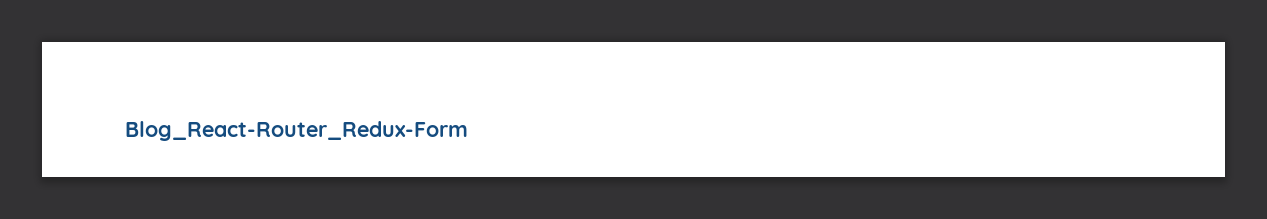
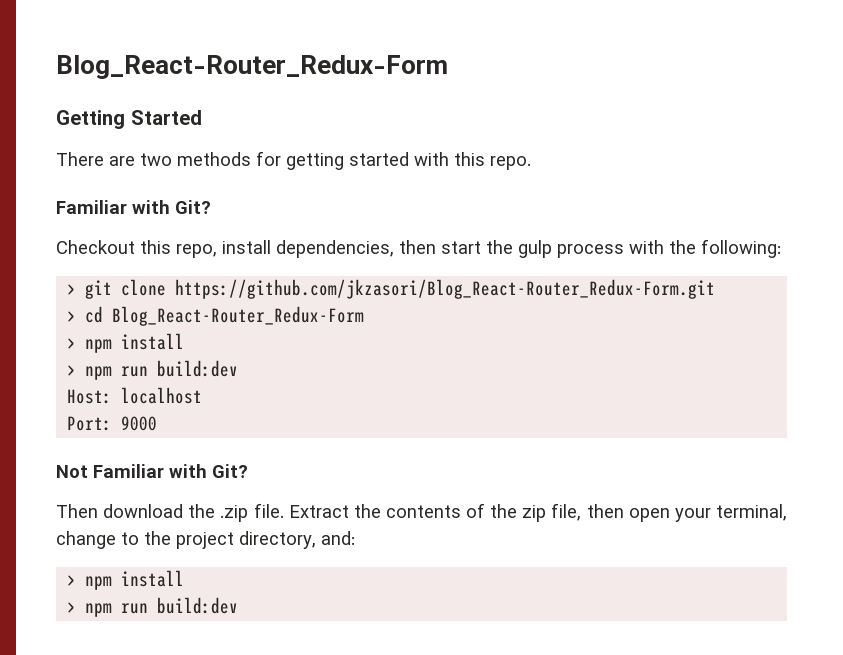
[125,121,468,141] Blog_React-Router_Redux-Form -> [56,55,448,79] [56,110,202,129] [56,151,531,170] [56,200,211,214] [56,239,781,258] [67,279,716,299] [67,306,365,326] [67,333,185,353] [67,360,239,380] [67,387,203,404] [67,416,158,431] [56,464,248,478] [56,503,787,522] [56,531,355,549] [67,570,185,590] [67,597,239,617] Blog_React-Router_Redux-Form // Getting Started // There are two methods for getting started with this repo. // Familiar with Git? // Checkout this repo, install dependencies, then start the gulp process with the following: // > git clone https://github.com/jkzasori/Blog_React-Router_Redux-Form.git // > cd Blog_React-Router_Redux-Form // > npm install // > npm run build:dev // Host: localhost // Port: 9000 // Not Familiar with Git? // Then download the .zip file. Extract the contents of the zip file, then open your terminal, change to the project directory, and: // > npm install // > npm run build:dev

